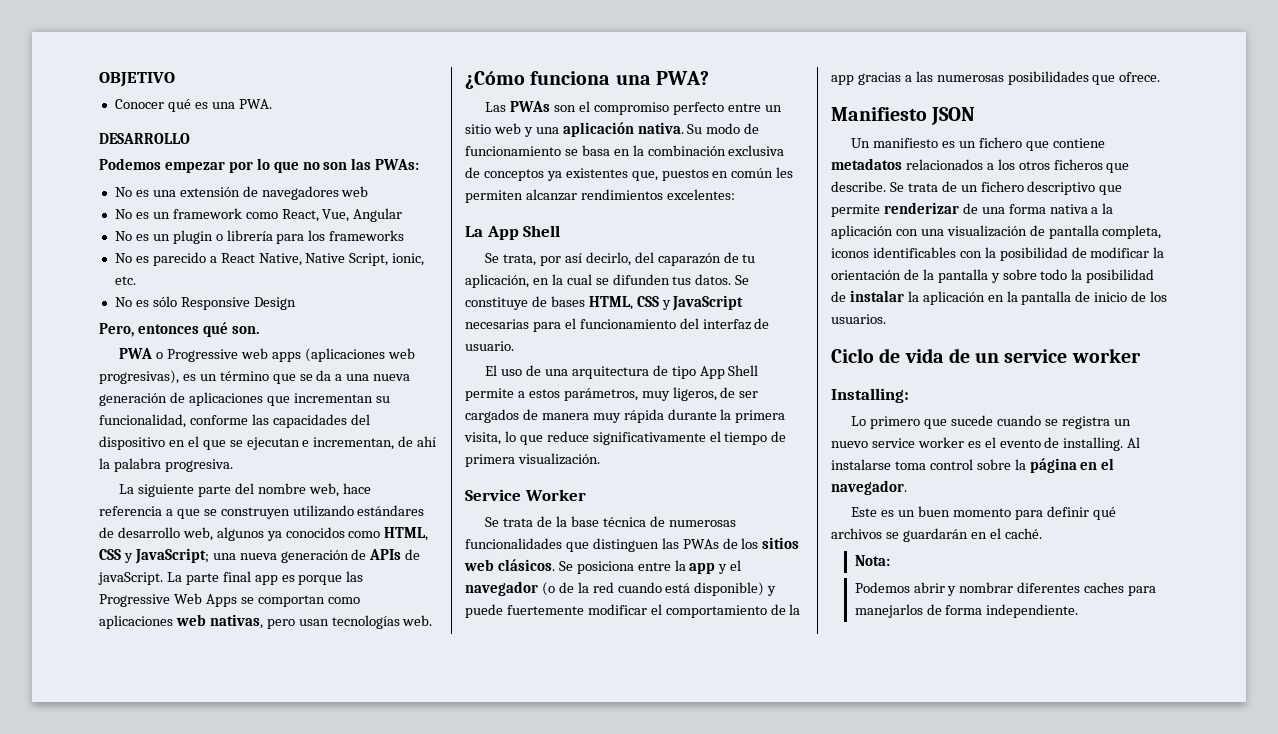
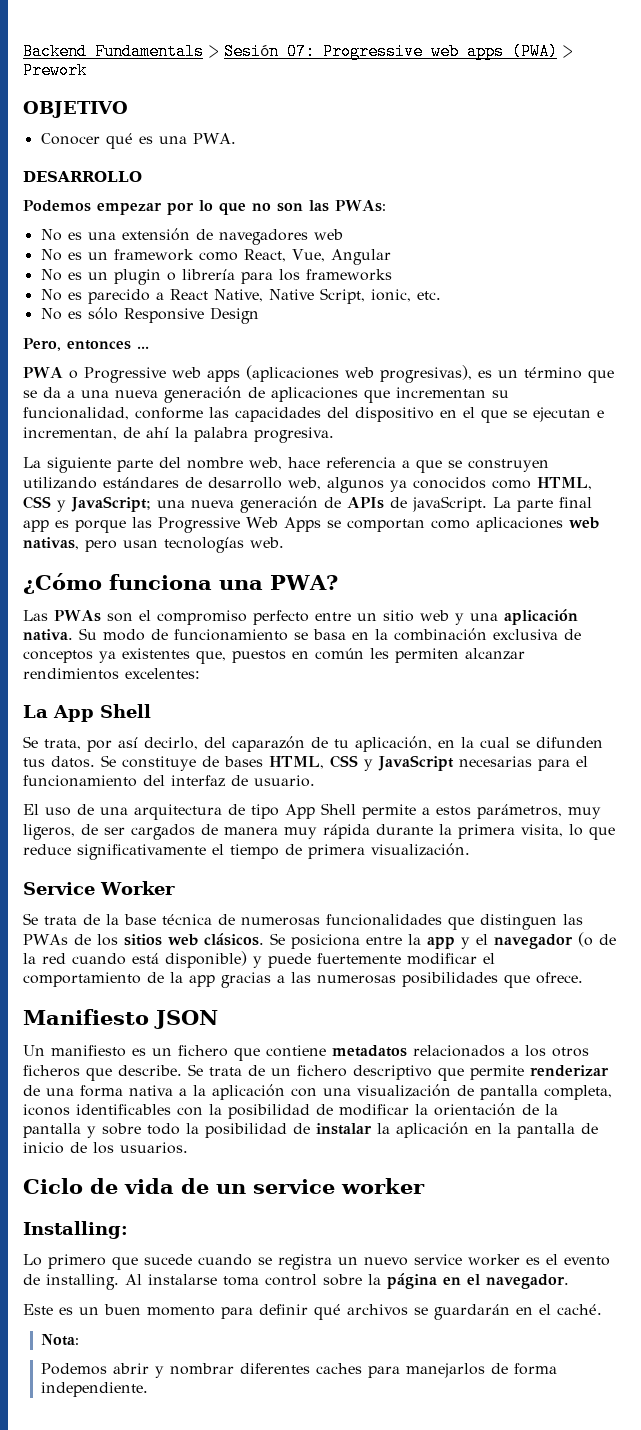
(99, 79) none -> [23,43,572,60] [23,62,87,79] Backend Fundamentals > Sesión 07: Progressive web apps (PWA) > Prework //
[202,322,259,337] qué son. -> [137,346,149,349] ...

